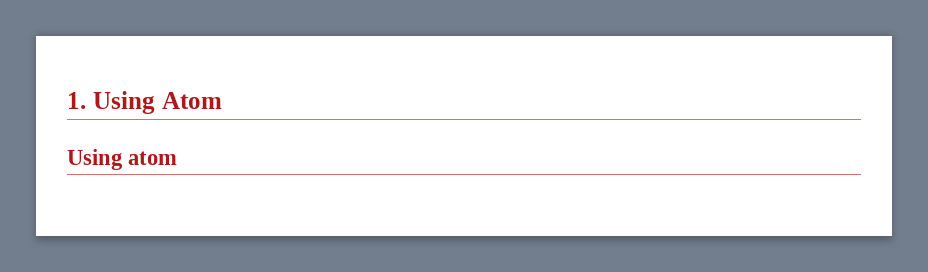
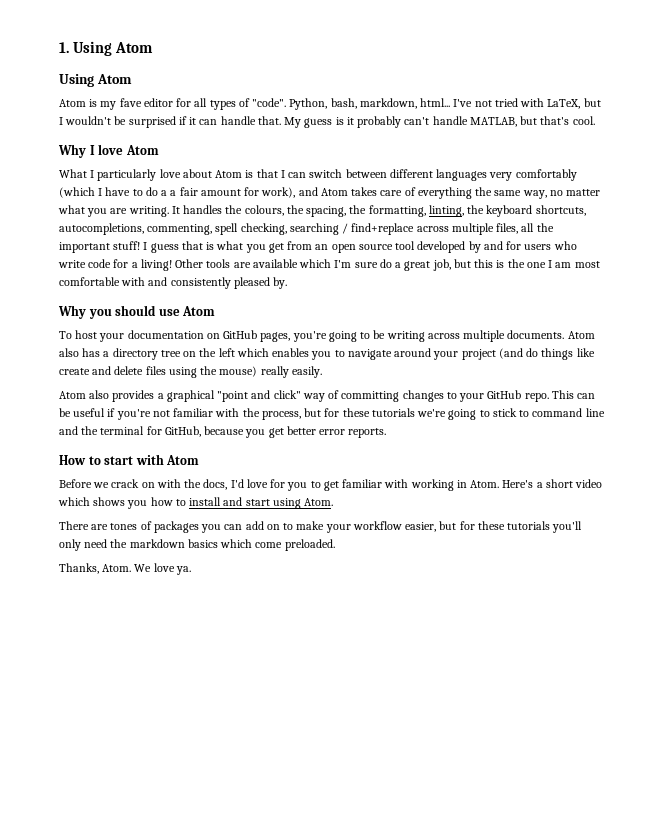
[128,151,178,165] atom -> [96,74,132,84] [59,98,601,110] [59,116,595,128] [58,144,159,158] [59,169,577,181] [59,187,601,199] [58,205,586,217] [59,223,554,235] [59,241,577,253] [58,259,600,271] [59,277,288,289] [58,305,216,319] [59,330,595,342] [59,348,595,360] [59,366,322,378] [59,390,596,402] [59,408,605,420] [59,426,387,438] [59,454,200,465] [59,479,603,491] [58,497,334,509] [59,521,583,533] [59,539,335,551] [59,563,191,575] Atom // Atom is my fave editor for all types of "code". Python, bash, markdown, html... I've not tried with LaTeX, but I wouldn't be surprised if it can handle that. My guess is it probably can't handle MATLAB, but that's cool. // Why I love Atom // What I particularly love about Atom is that I can switch between different languages very comfortably (which I have to do a a fair amount for work), and Atom takes care of everything the same way, no matter what you are writing. It handles the colours, the spacing, the formatting, linting, the keyboard shortcuts, autocompletions, commenting, spell checking, searching / find+replace across multiple files, all the important stuff! I guess that is what you get from an open source tool developed by and for users who write code for a living! Other tools are available which I'm sure do a great job, but this is the one I am most comfortable with and consistently pleased by. // Why you should use Atom // To host your documentation on GitHub pages, you're going to be writing across multiple documents. Atom also has a directory tree on the left which enables you to navigate around your project (and do things like create and delete files using the mouse) really easily. // Atom also provides a graphical "point and click" way of committing changes to your GitHub repo. This can be useful if you're not familiar with the process, but for these tutorials we're going to stick to command line and the terminal for GitHub, because you get better error reports. // How to start with Atom // Before we crack on with the docs, I'd love for you to get familiar with working in Atom. Here's a short video which shows you how to install and start using Atom. // There are tones of packages you can add on to make your workflow easier, but for these tutorials you'll only need the markdown basics which come preloaded. // Thanks, Atom. We love ya.

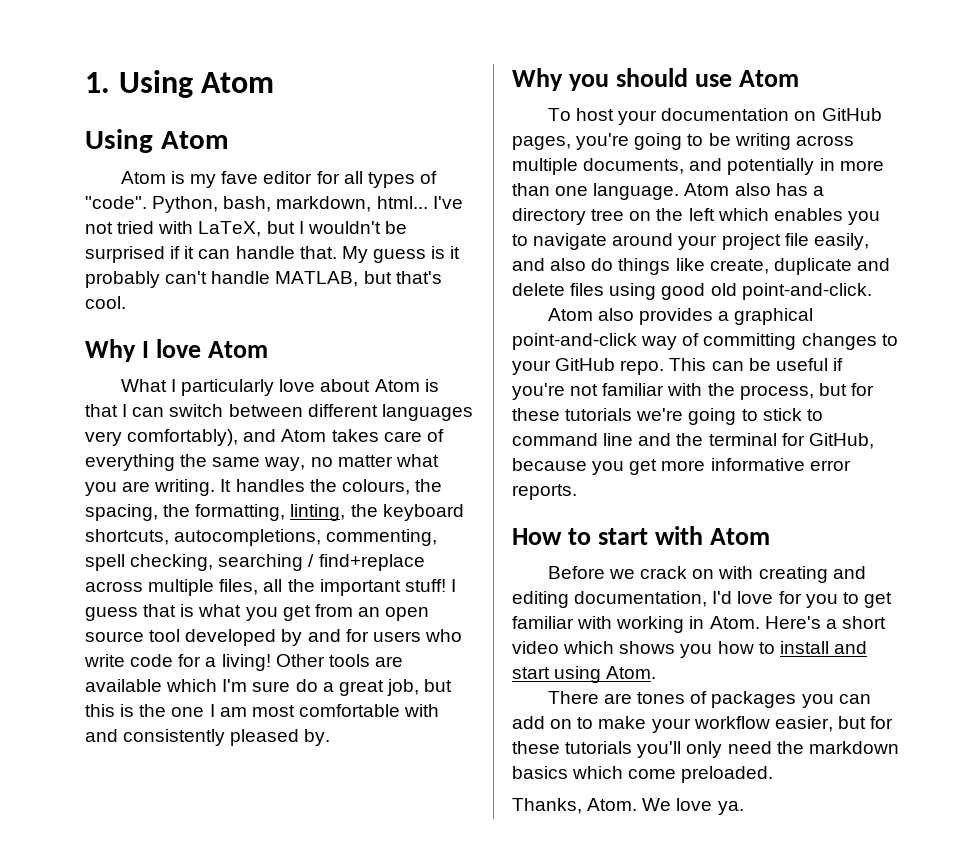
[515,169,577,181] [59,187,296,198] comfortably (which I have to do a a fair amount for work), -> [127,429,239,446] comfortably),
[507,330,565,339] documents. -> [583,158,884,175] [512,183,680,200] documents, and potentially in more than one language.
[498,348,523,359] (and -> [784,233,869,250] [512,258,587,271] file easily, and also
[59,368,90,375] create -> [709,258,852,275] create, duplicate
[200,366,322,378] the mouse) really easily. -> [661,283,872,300] good old point-and-click.
[217,390,301,402] "point and click" -> [512,333,637,350] point-and-click
[286,426,316,435] better -> [661,458,805,471] more informative
[184,479,228,490] the docs, -> [758,566,866,583] [512,591,708,608] creating and editing documentation,

